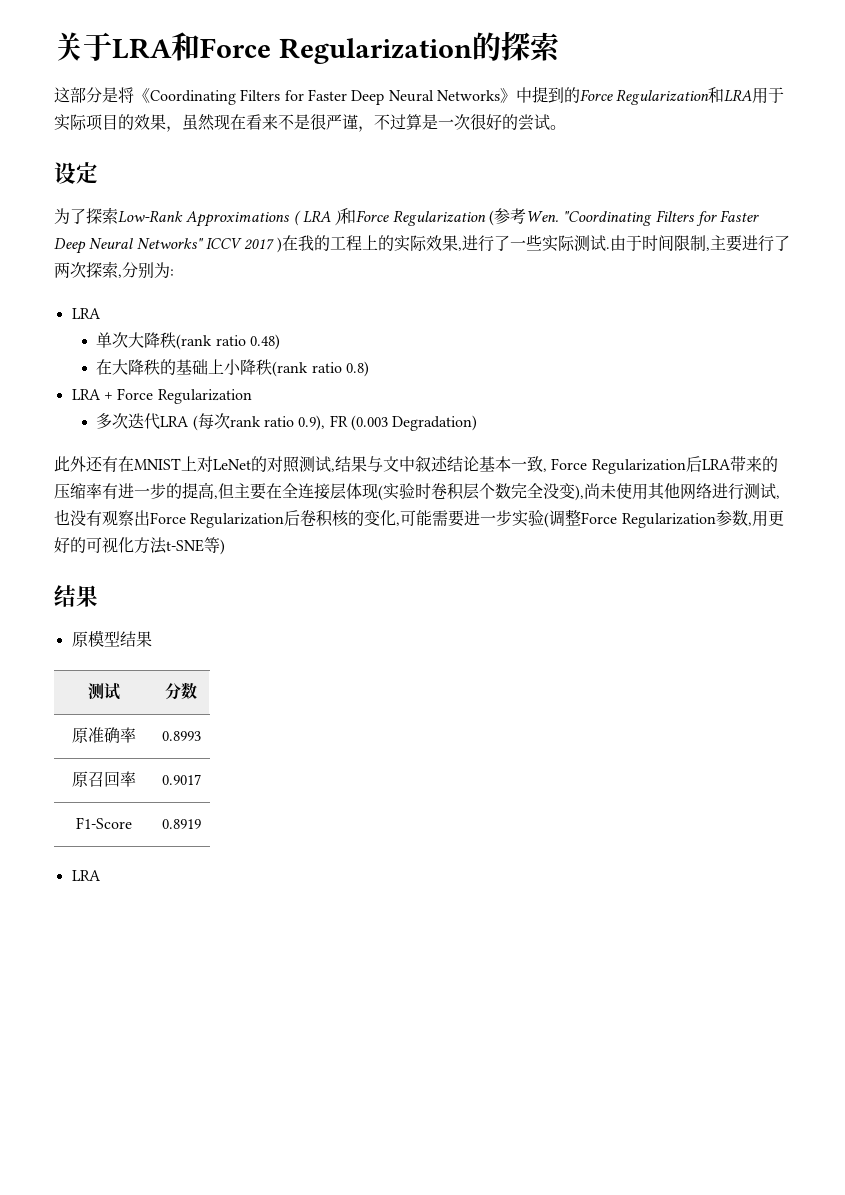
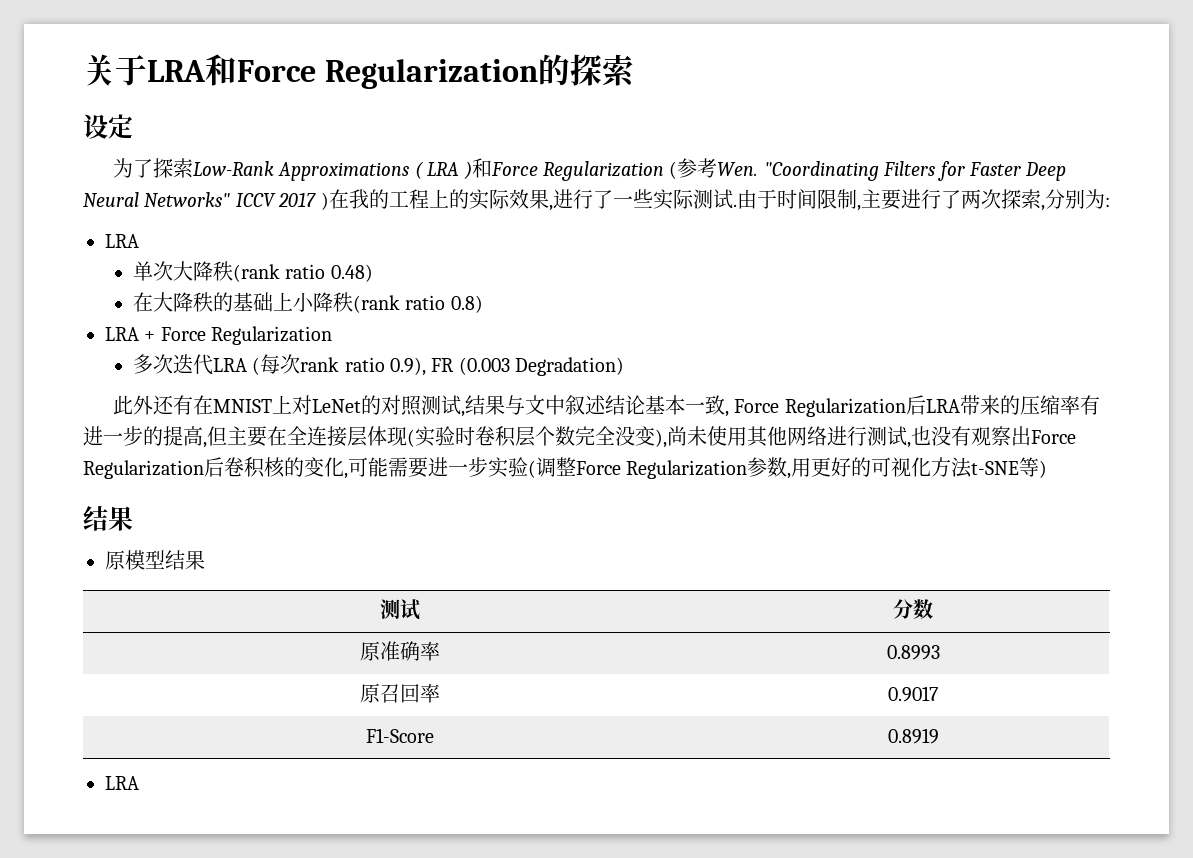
[54,86,785,105] [54,114,566,132] // 这部分是将《Coordinating Filters for Faster Deep Neural Networks》中提到的Force Regularization和LRA用于实际项目的效果，虽然现在看来不是很严谨，不过算是一次很好的尝试。 -> (634, 70) none

